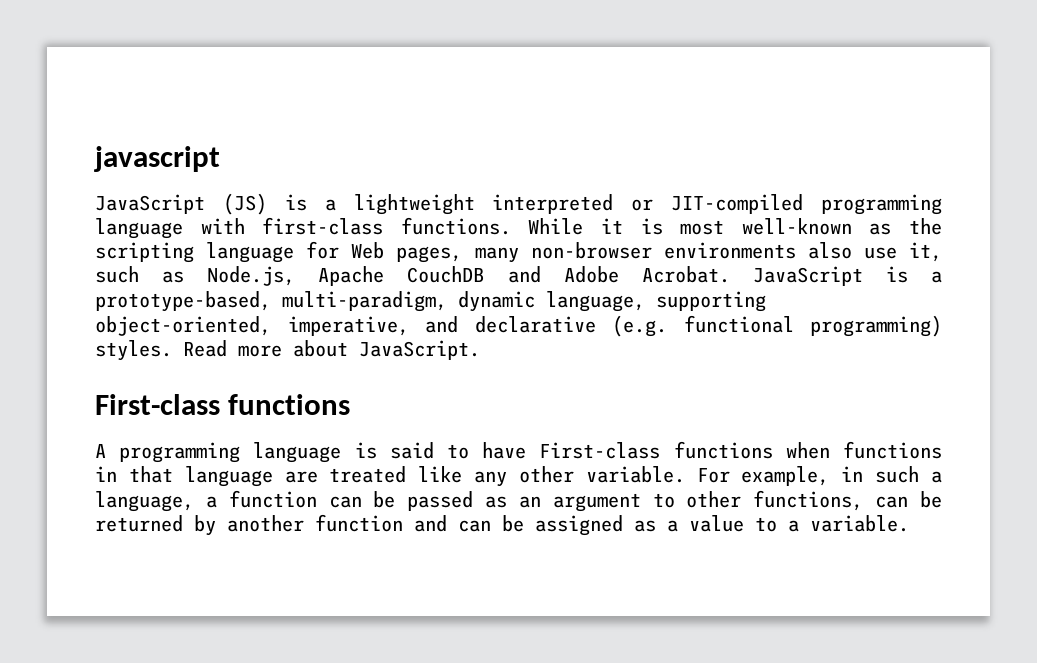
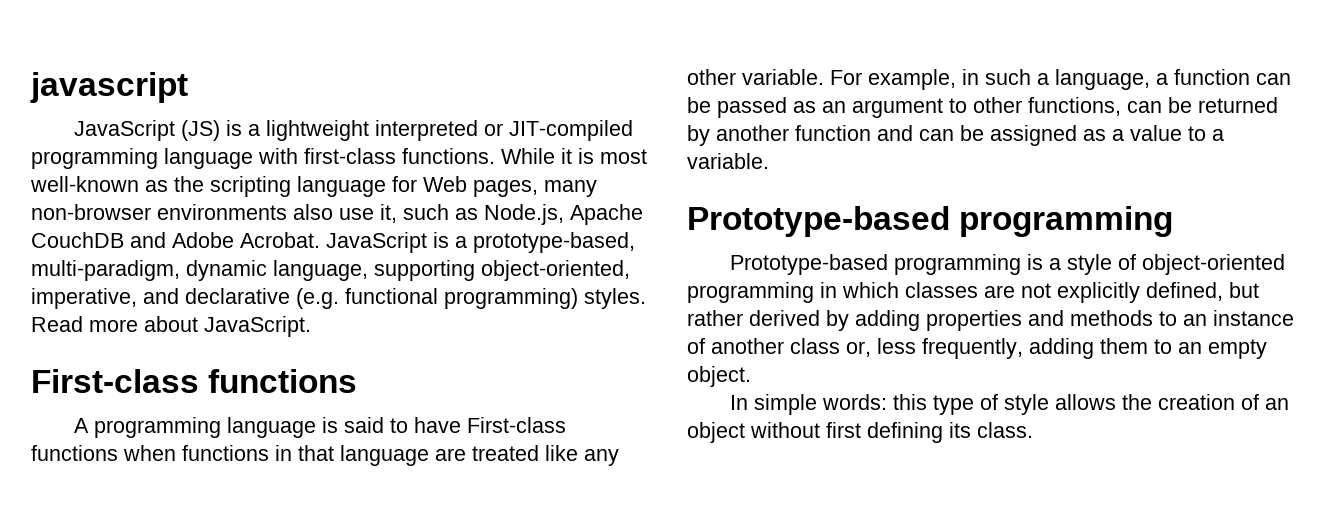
(909, 523) none -> [687,206,1174,237] [729,254,1285,275] [687,282,1259,303] [687,310,1294,331] [687,338,1267,359] [687,366,751,387] [729,394,1289,415] [687,422,1033,443] // Prototype-based programming // Prototype-based programming is a style of object-oriented programming in which classes are not explicitly defined, but rather derived by adding properties and methods to an instance of another class or, less frequently, adding them to an empty object. // In simple words: this type of style allows the creation of an object without first defining its class.

